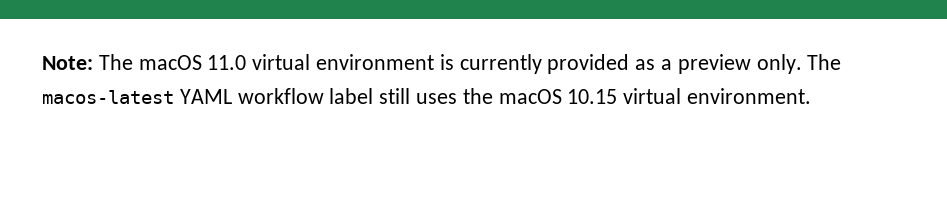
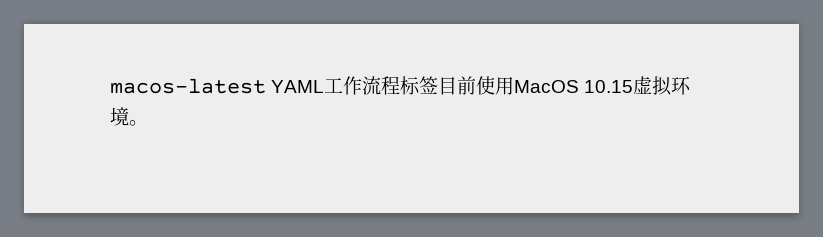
[42,54,842,74] [42,88,812,104] Note: The macOS 11.0 virtual environment is currently provided as a preview only. The macos-latest YAML workflow label still uses the macOS 10.15 virtual environment. -> [110,76,692,96] [110,107,148,126] macos-latest YAML工作流程标签目前使用MacOS 10.15虚拟环境。

